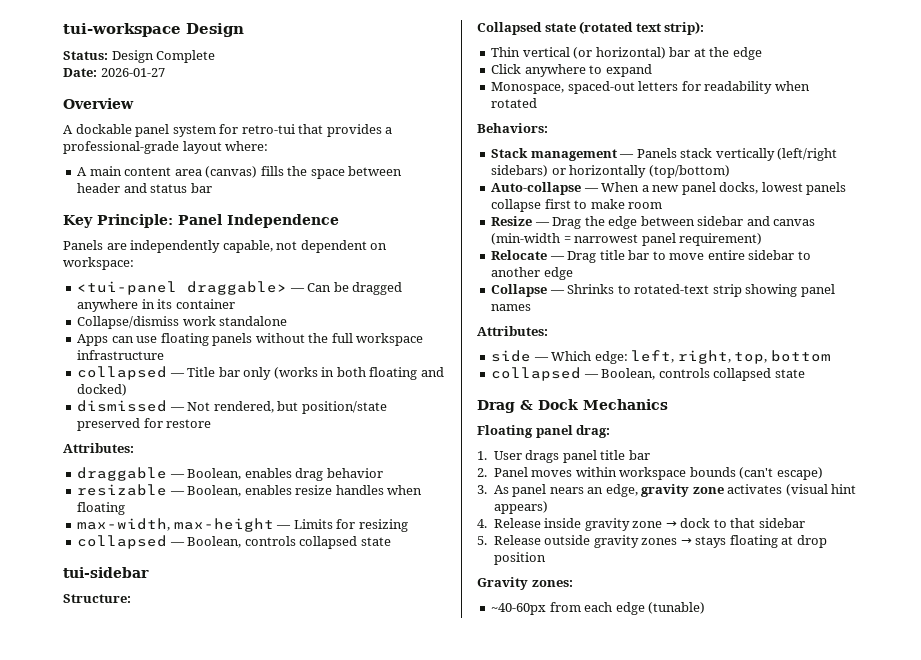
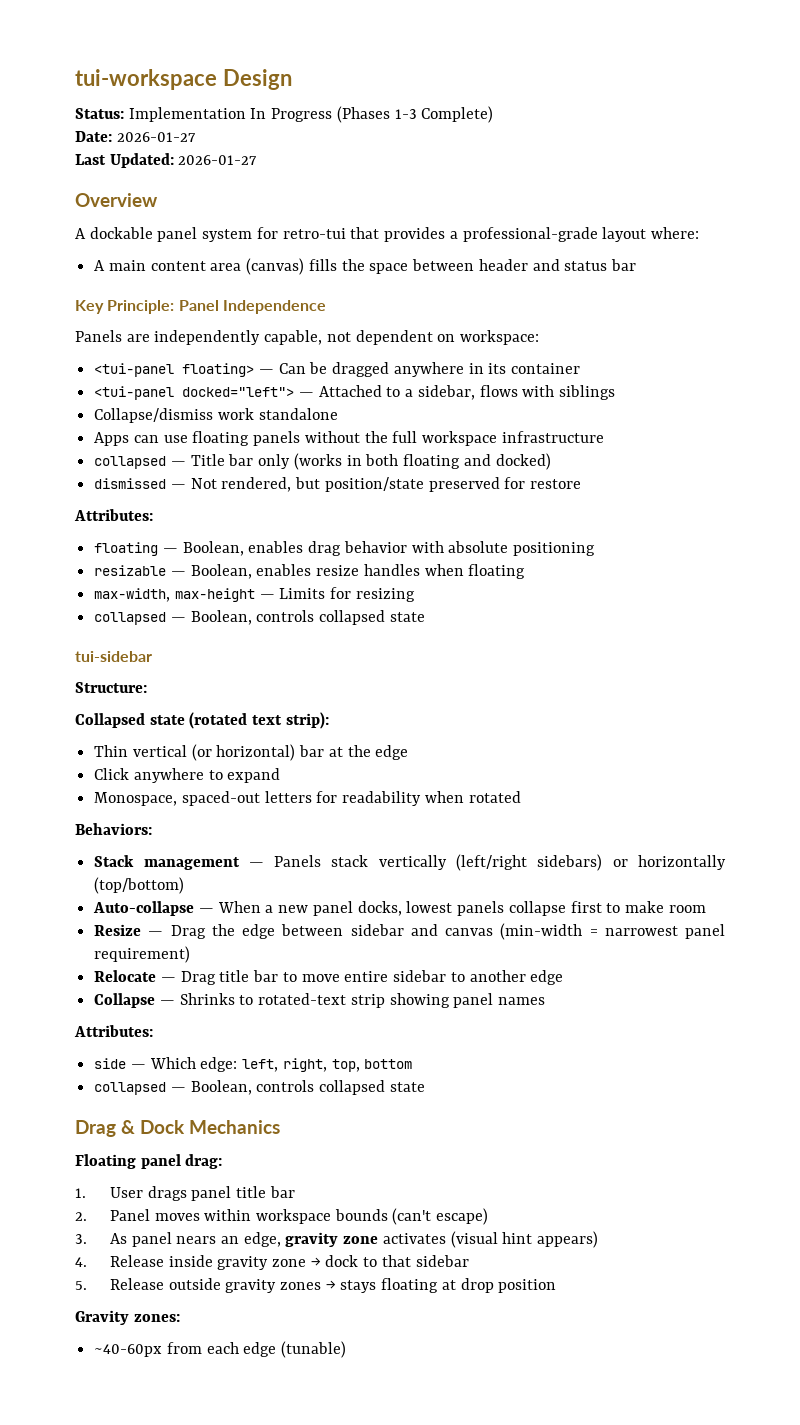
[111,50,216,63] Design Complete -> [128,106,494,123] Implementation In Progress (Phases 1-3 Complete)
(165, 72) none -> [75,153,258,168] // Last Updated: 2026-01-27
[187,281,288,295] draggable> -> [182,363,255,377] floating>
(235, 304) none -> [94,385,616,400] // <tui-panel docked="left"> — Attached to a sidebar, flows with siblings
[77,467,168,481] draggable -> [94,542,159,556] floating
(383, 473) none -> [411,541,596,556] with absolute positioning

